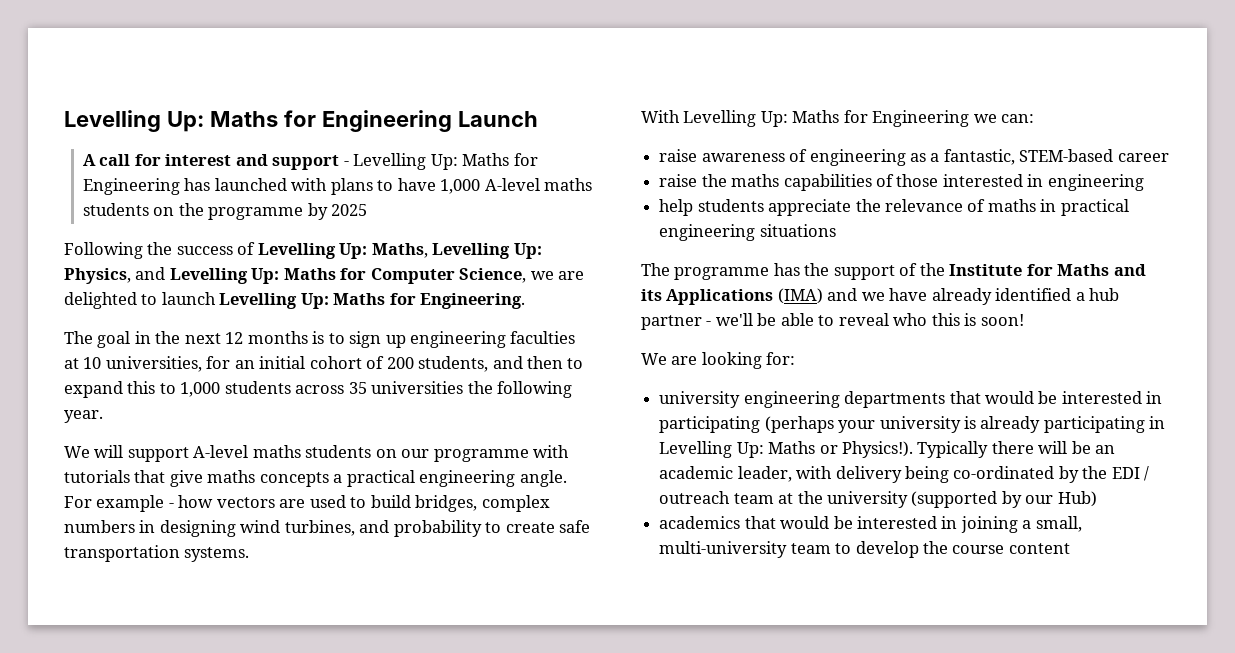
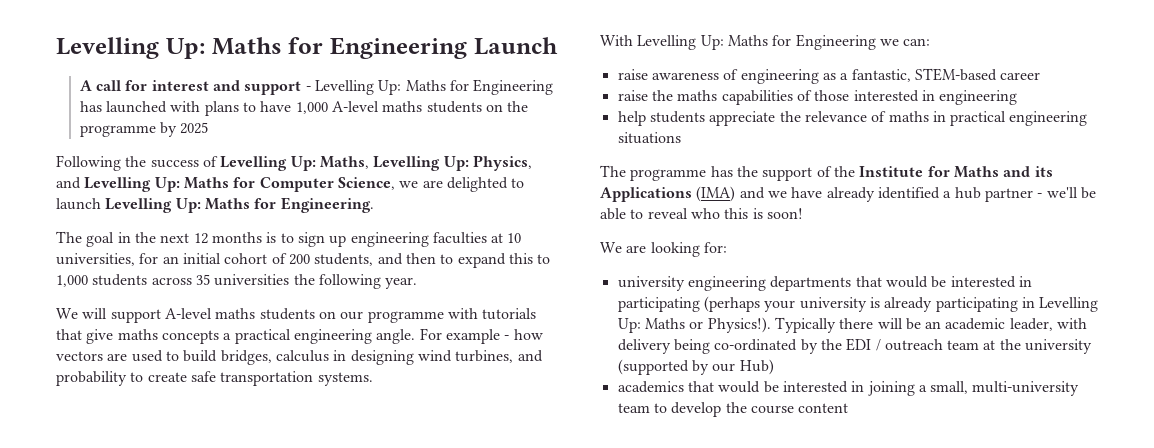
[481,495,550,512] [64,520,135,533] complex numbers -> [275,350,329,362] calculus

